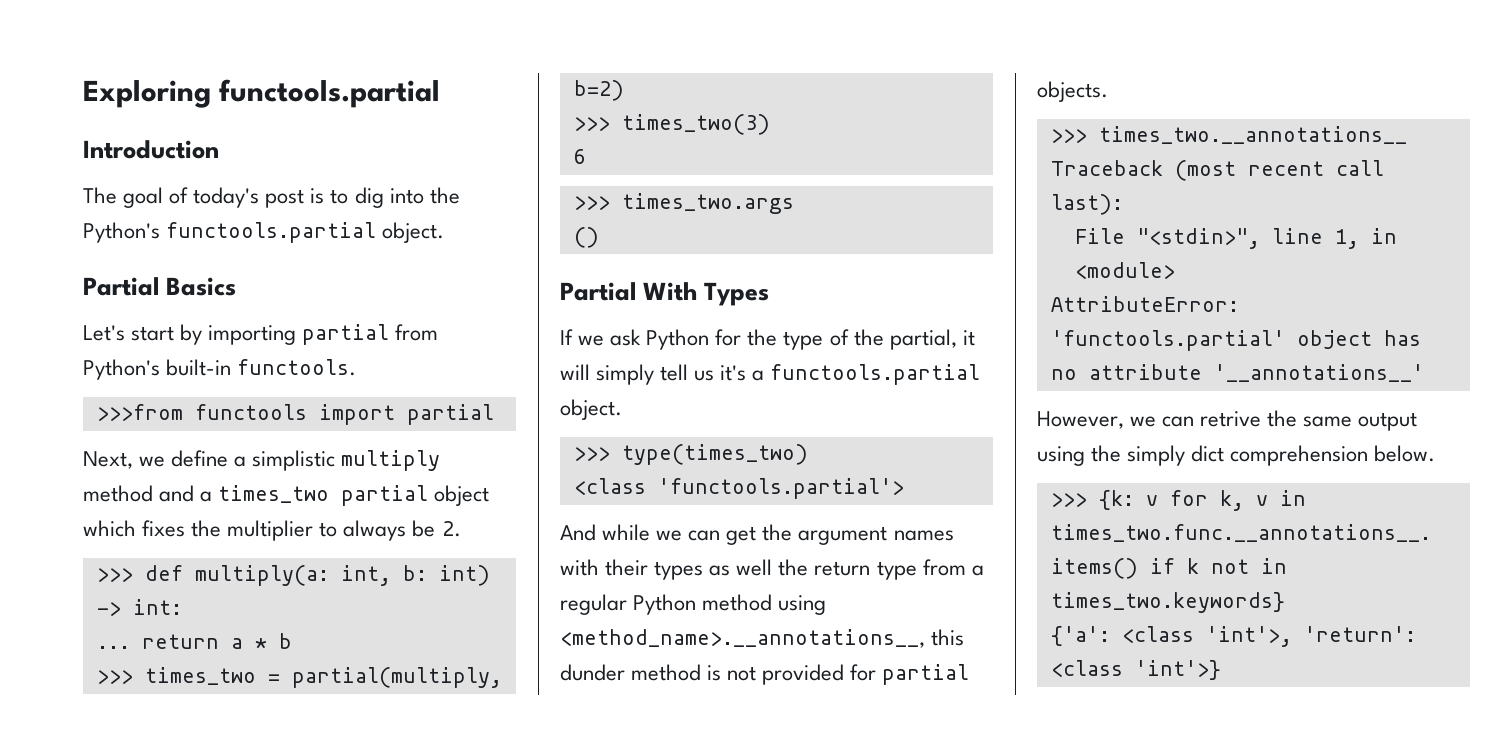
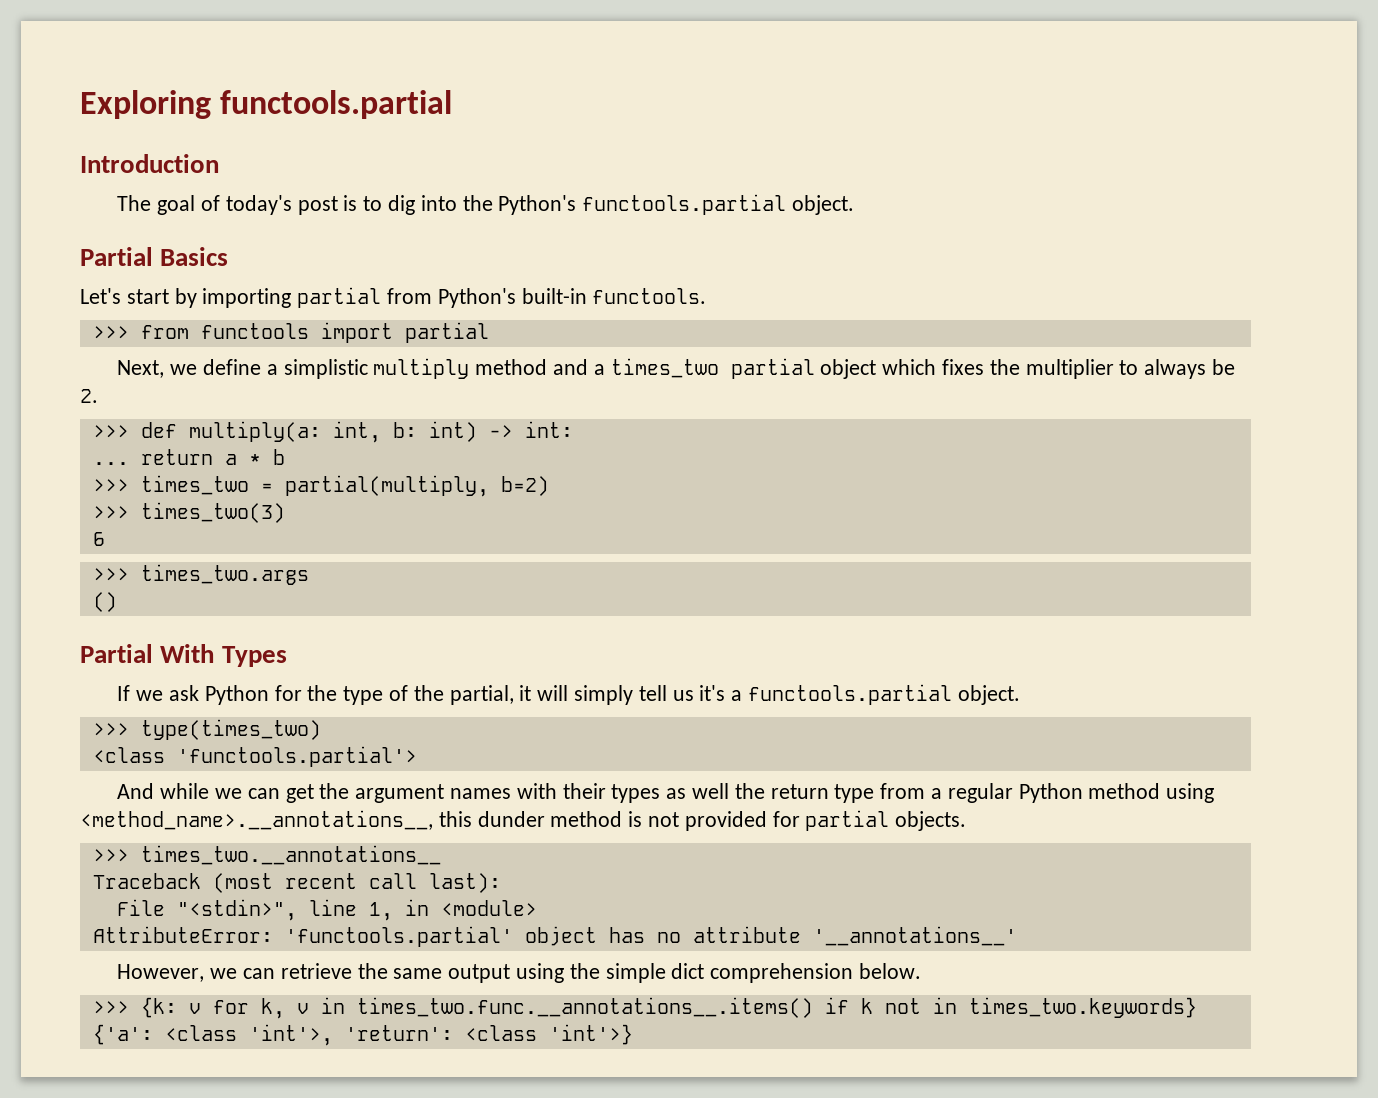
[96,404,183,421] >>>from -> [92,325,189,339] >>> from
[1200,411,1262,427] retrive -> [280,963,352,979] retrieve
[1127,445,1186,466] simply -> [605,963,666,983] simple

